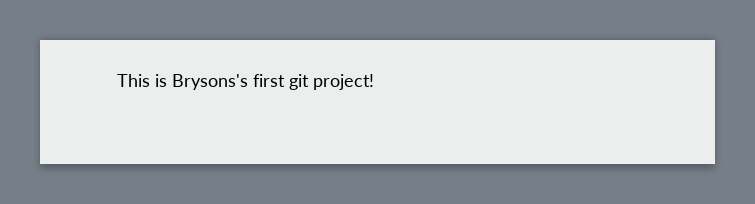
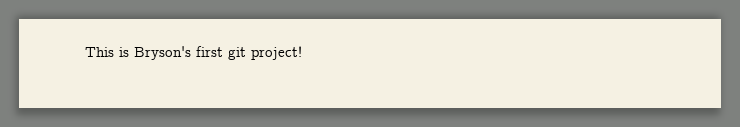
[172,74,248,90] Brysons's -> [134,46,191,60] Bryson's

